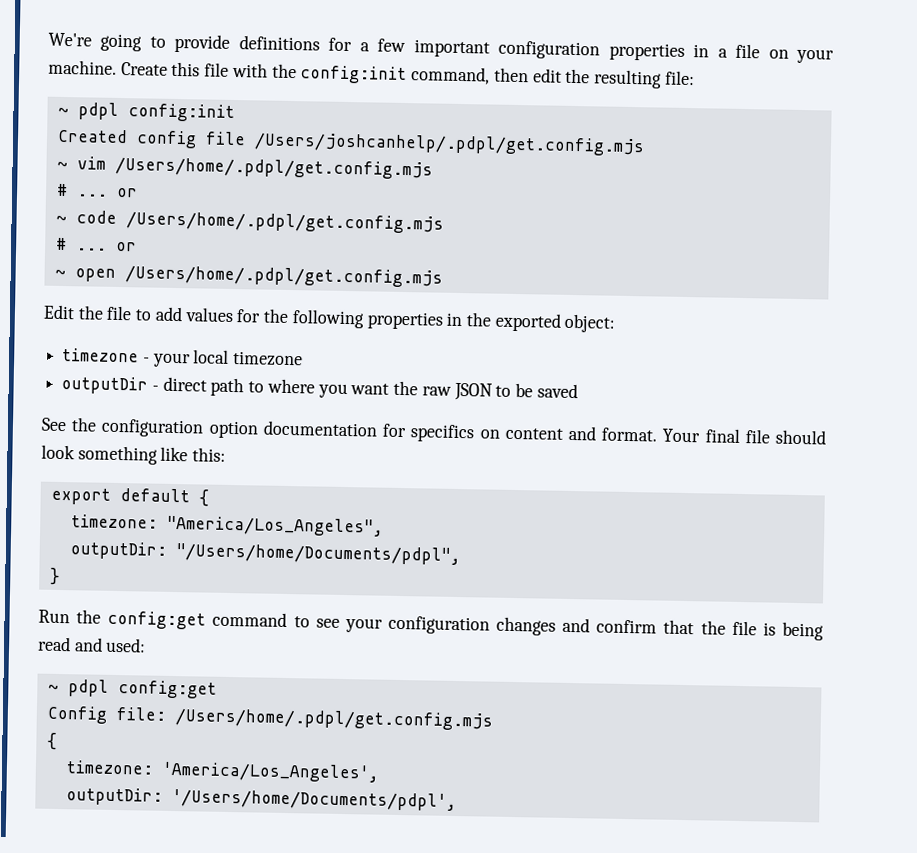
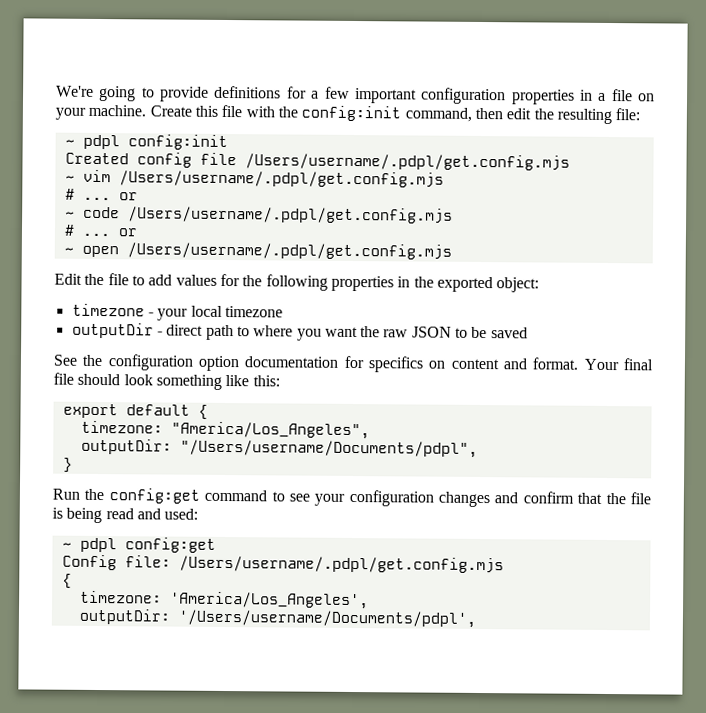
[253,132,645,157] /Users/joshcanhelp/.pdpl/get.config.mjs -> [244,153,570,171] /Users/username/.pdpl/get.config.mjs
[114,156,433,180] /Users/home/.pdpl/get.config.mjs -> [118,170,444,188] /Users/username/.pdpl/get.config.mjs
[125,211,444,234] /Users/home/.pdpl/get.config.mjs -> [127,206,453,224] /Users/username/.pdpl/get.config.mjs
[124,265,443,288] /Users/home/.pdpl/get.config.mjs -> [126,242,452,260] /Users/username/.pdpl/get.config.mjs
[175,543,461,566] "/Users/home/Documents/pdpl", -> [179,439,478,458] "/Users/username/Documents/pdpl",
[174,708,493,731] /Users/home/.pdpl/get.config.mjs -> [178,555,504,574] /Users/username/.pdpl/get.config.mjs
[171,788,457,812] '/Users/home/Documents/pdpl', -> [177,609,476,628] '/Users/username/Documents/pdpl',

